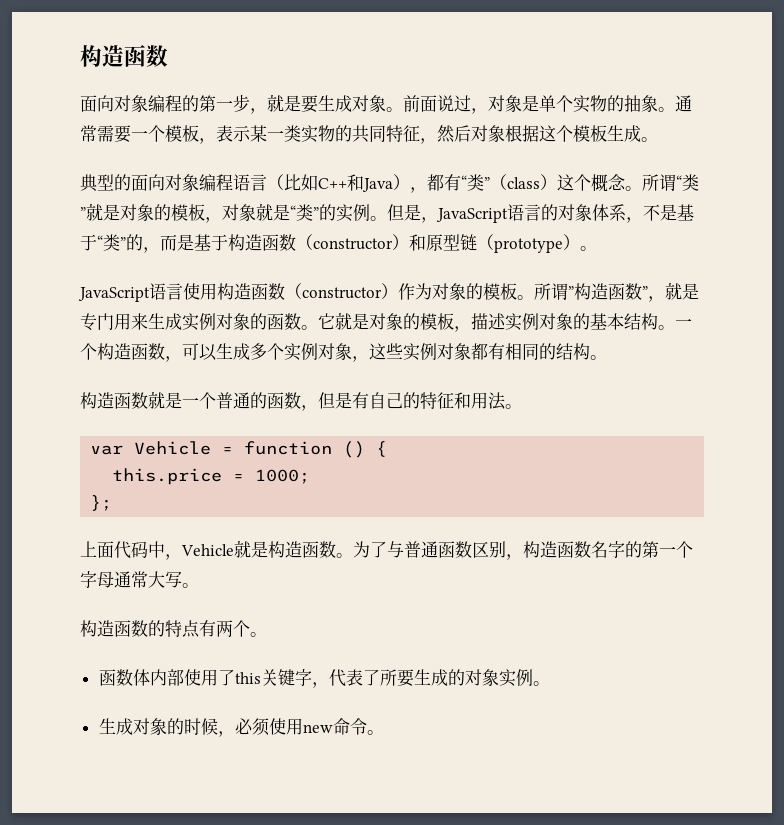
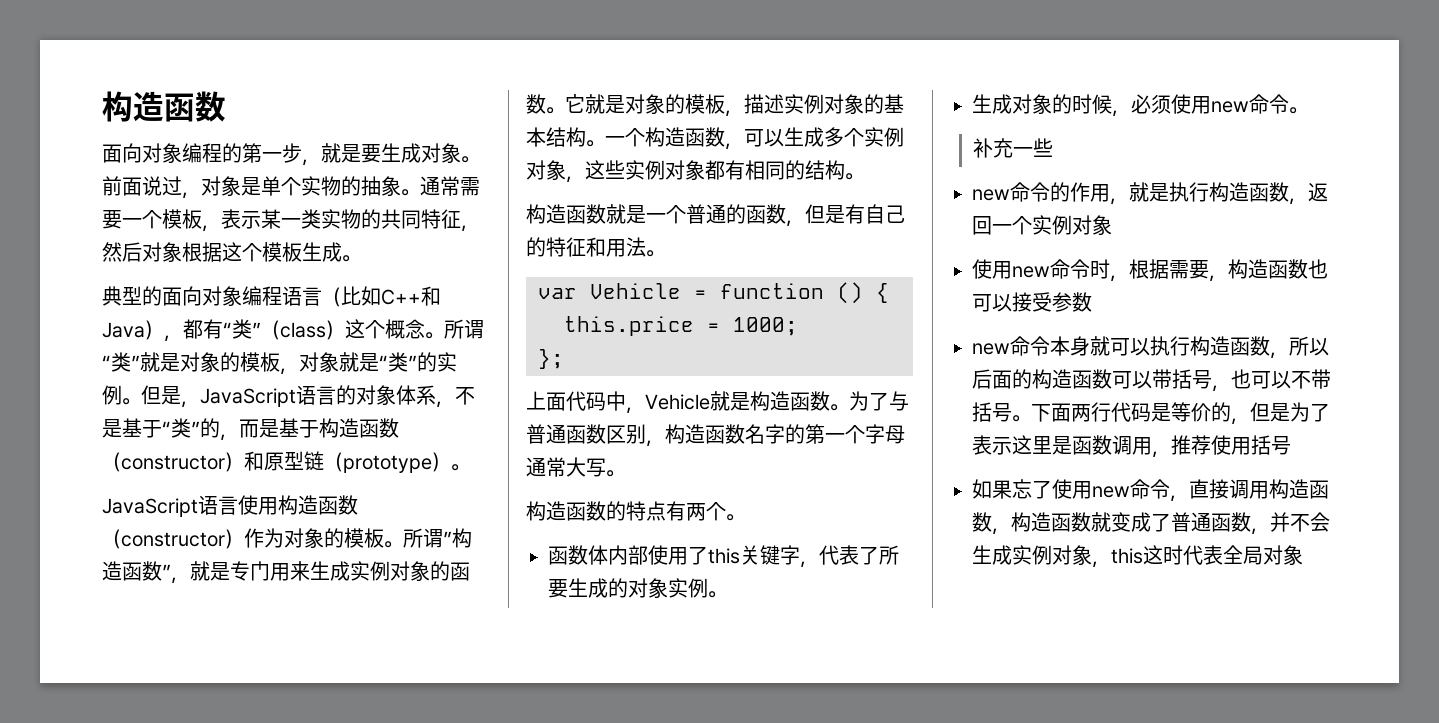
(384, 732) none -> [973,138,1054,158] [972,182,1328,205] [972,215,1112,235] [972,259,1328,282] [972,292,1092,312] [972,336,1329,359] [972,369,1331,392] [972,402,1330,425] [972,435,1291,458] [972,479,1329,502] [972,512,1330,535] [972,545,1303,568] // 补充一些 // new命令的作用，就是执行构造函数，返回一个实例对象 // 使用new命令时，根据需要，构造函数也可以接受参数 // new命令本身就可以执行构造函数，所以后面的构造函数可以带括号，也可以不带括号。下面两行代码是等价的，但是为了表示这里是函数调用，推荐使用括号 // 如果忘了使用new命令，直接调用构造函数，构造函数就变成了普通函数，并不会生成实例对象，this这时代表全局对象

